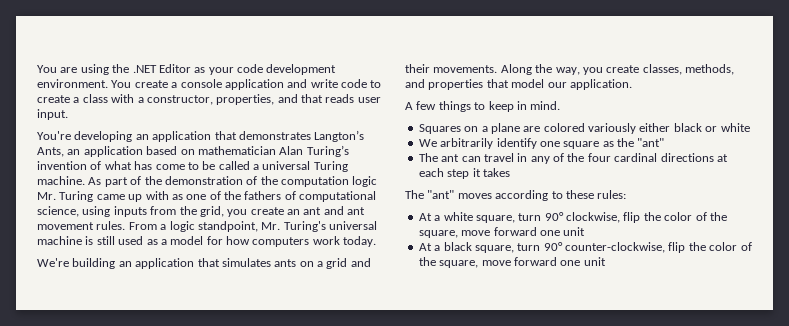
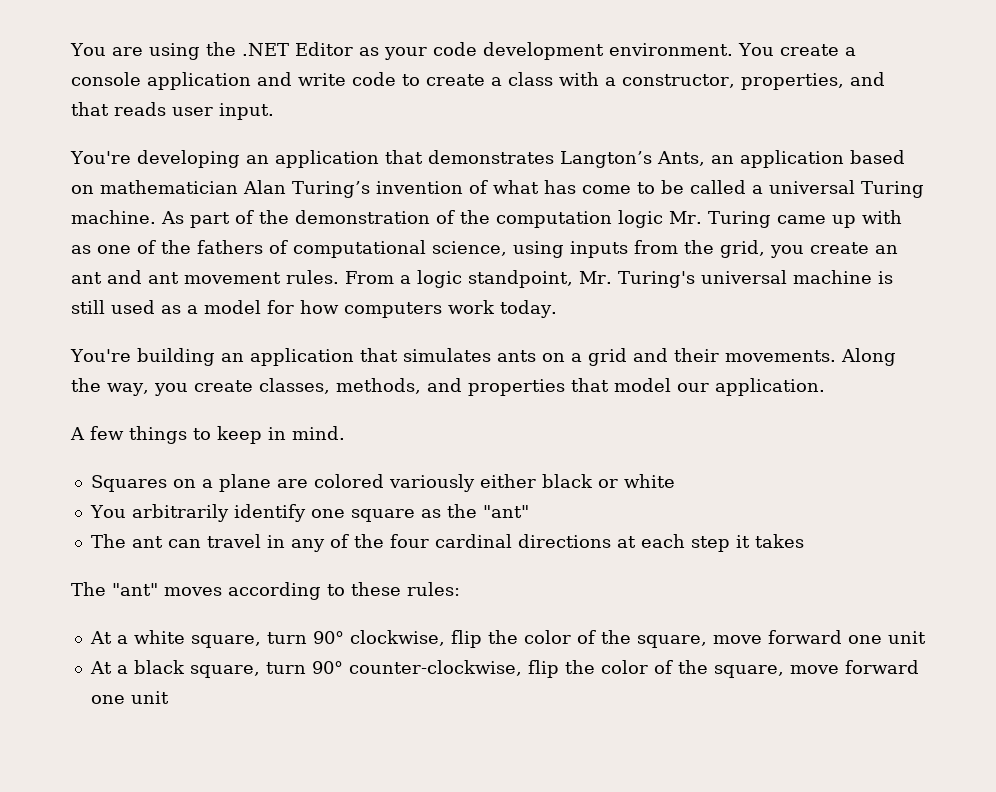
[37,258,69,267] We're -> [70,349,131,362] You're
[418,139,437,147] We -> [89,505,126,518] You

